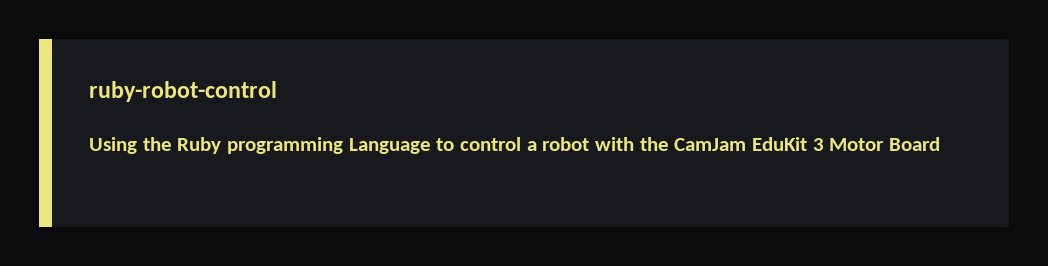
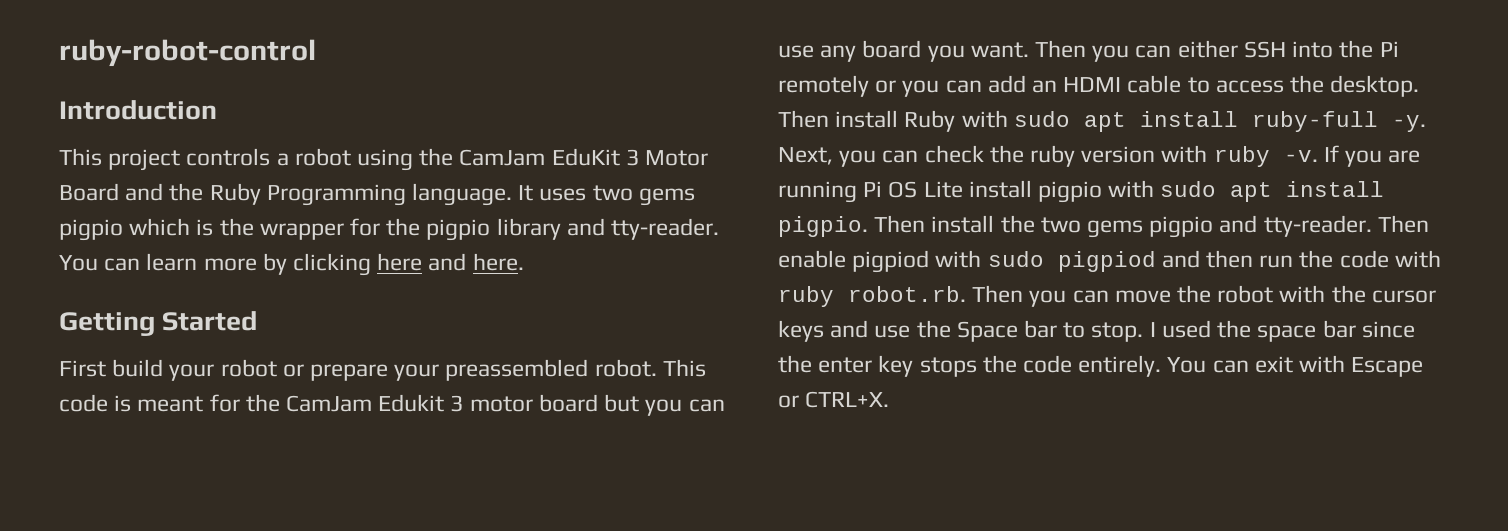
[89,137,522,154] Using the Ruby programming Language to control -> [59,100,217,120] [59,148,271,171] Introduction // This project controls
[595,137,635,151] with -> [357,149,414,171] using
(941, 144) none -> [125,183,695,206] [59,218,720,241] [59,253,524,276] [59,311,258,336] [59,359,706,381] [59,394,725,416] [778,40,1399,62] [778,75,1420,97] [778,110,1426,132] [778,145,1421,167] [778,180,1385,203] [778,215,1429,238] [778,250,1441,273] [778,285,1436,307] [778,320,1415,342] [778,355,1424,377] [778,391,890,408] and the Ruby Programming language. It uses two gems pigpio which is the wrapper for the pigpio library and tty-reader. You can learn more by clicking here and here. // Getting Started // First build your robot or prepare your preassembled robot. This code is meant for the CamJam Edukit 3 motor board but you can use any board you want. Then you can either SSH into the Pi remotely or you can add an HDMI cable to access the desktop. Then install Ruby with sudo apt install ruby-full -y. Next, you can check the ruby version with ruby -v. If you are running Pi OS Lite install pigpio with sudo apt install pigpio. Then install the two gems pigpio and tty-reader. Then enable pigpiod with sudo pigpiod and then run the code with ruby robot.rb. Then you can move the robot with the cursor keys and use the Space bar to stop. I used the space bar since the enter key stops the code entirely. You can exit with Escape or CTRL+X.

